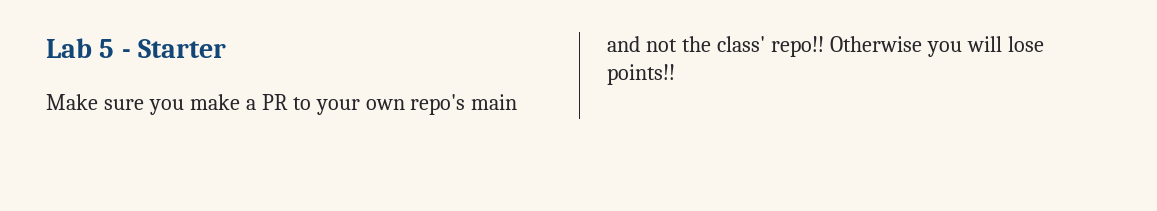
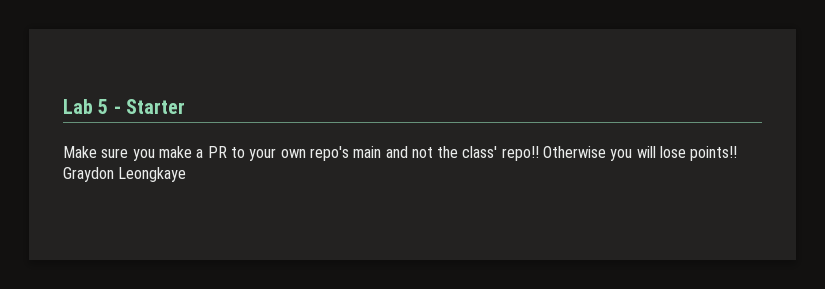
(675, 74) none -> [63,167,187,182] Graydon Leongkaye

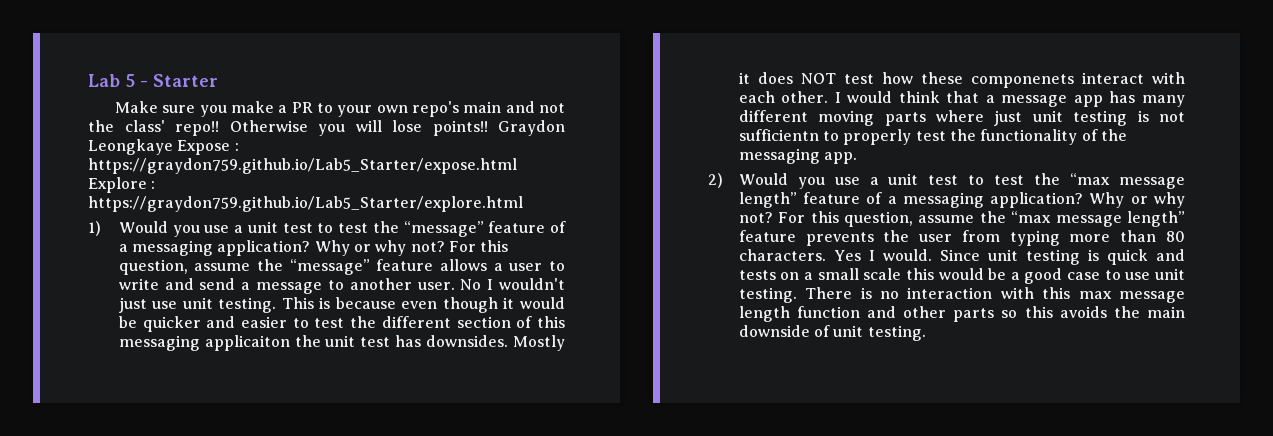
(187, 174) none -> [177,140,239,155] [88,158,517,174] [88,177,156,193] [88,196,523,212] [88,221,566,237] [118,240,509,256] [118,259,565,275] [118,278,565,294] [118,297,566,313] [118,316,565,332] [118,335,565,351] [738,72,1185,88] [738,91,1185,107] [738,110,1185,126] [738,129,1128,145] [738,148,858,164] [708,173,1185,189] [738,192,1185,208] [738,211,1185,227] [738,230,1185,246] [738,249,1185,265] [738,268,1185,284] [738,287,1185,303] [738,306,1185,322] [738,325,926,341] Expose : https://graydon759.github.io/Lab5_Starter/expose.html Explore : https://graydon759.github.io/Lab5_Starter/explore.html // 1) Would you use a unit test to test the “message” feature of a messaging application? Why or why not? For this question, assume the “message” feature allows a user to write and send a message to another user. No I wouldn't just use unit testing. This is because even though it would be quicker and easier to test the different section of this messaging applicaiton the unit test has downsides. Mostly it does NOT test how these componenets interact with each other. I would think that a message app has many different moving parts where just unit testing is not sufficientn to properly test the functionality of the messaging app. // 2) Would you use a unit test to test the “max message length” feature of a messaging application? Why or why not? For this question, assume the “max message length” feature prevents the user from typing more than 80 characters. Yes I would. Since unit testing is quick and tests on a small scale this would be a good case to use unit testing. There is no interaction with this max message length function and other parts so this avoids the main downside of unit testing.

